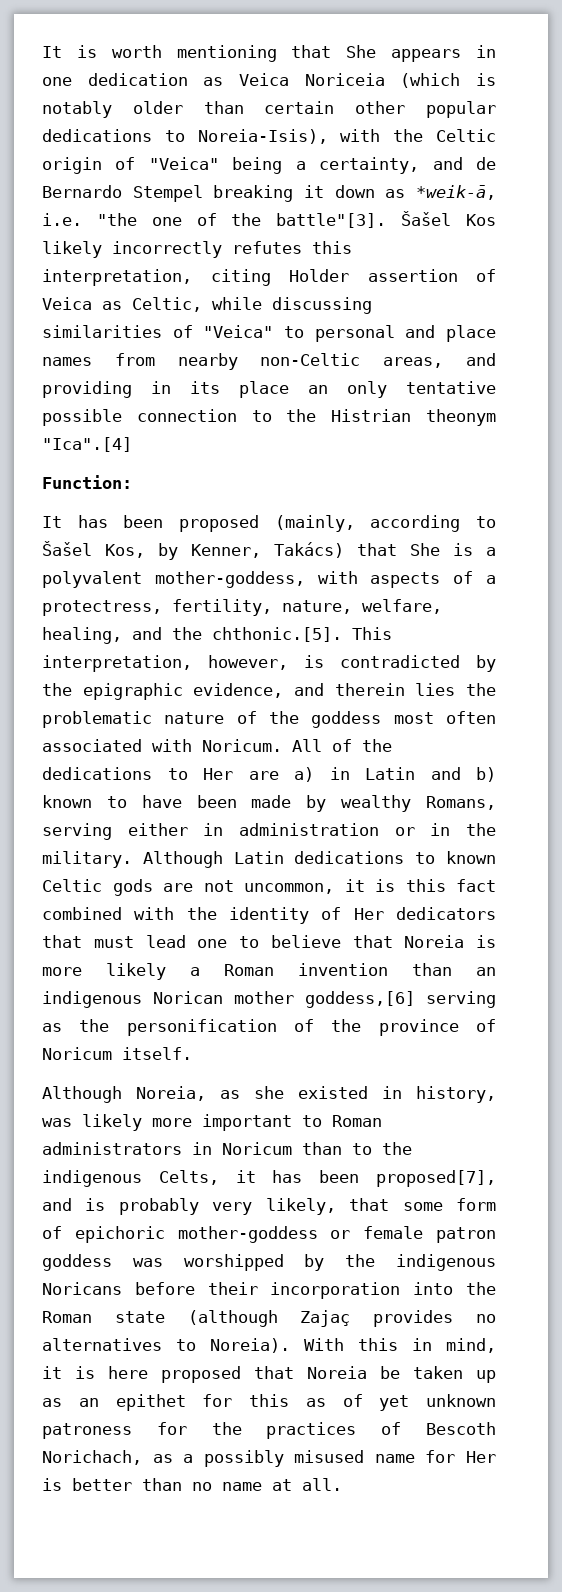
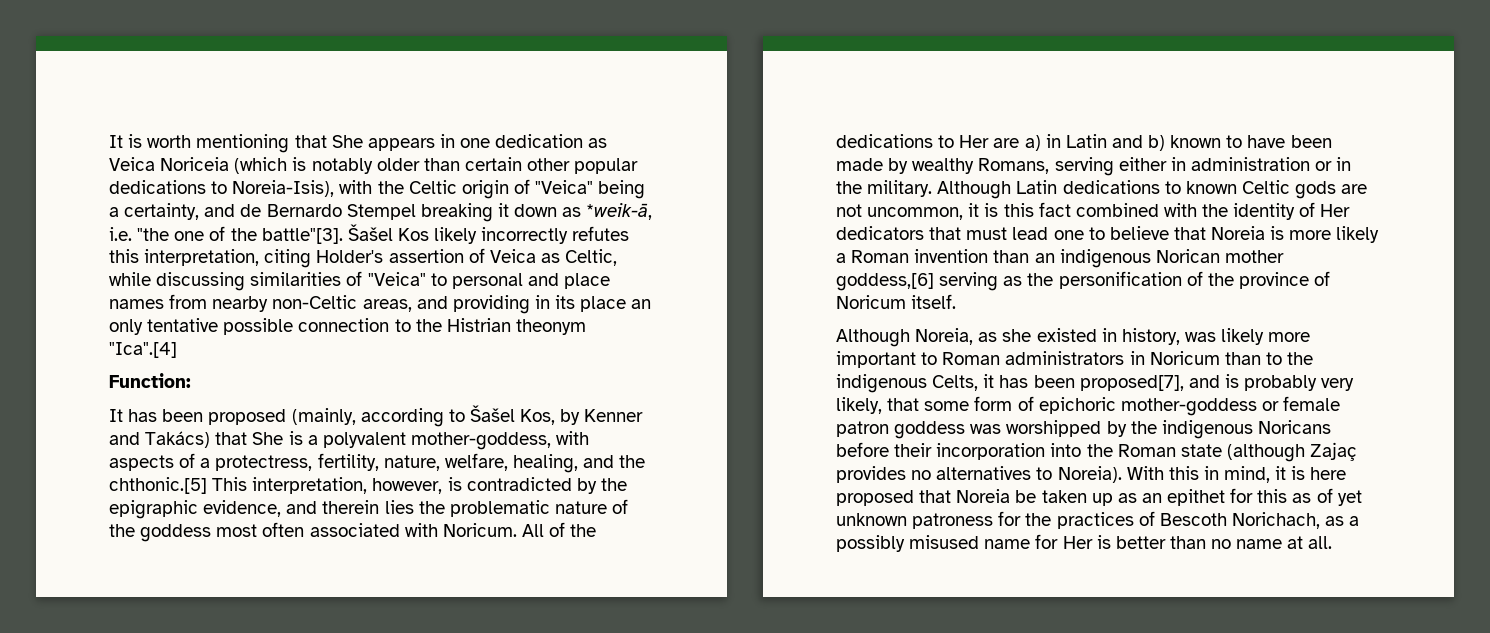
[289,269,349,282] Holder -> [316,250,384,263] Holder's
[191,544,261,558] Kenner, -> [584,409,644,422] [109,432,140,445] Kenner and
[212,627,342,642] chthonic.[5]. -> [109,477,207,494] chthonic.[5]

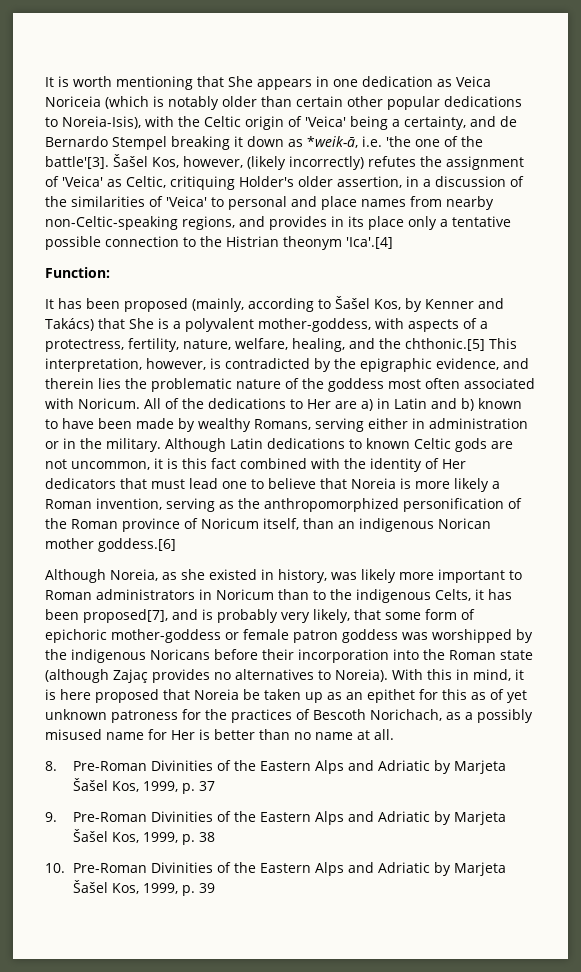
[535,180,594,194] "Veica" -> [305,116,346,127] 'Veica'
[137,228,170,241] "the -> [386,136,411,147] 'the
[261,224,630,244] [109,248,618,268] [109,272,246,291] battle"[3]. Šašel Kos likely incorrectly refutes this interpretation, citing Holder's assertion of Veica as Celtic, while discussing -> [45,154,524,170] [45,176,524,190] [45,196,67,207] battle'[3]. Šašel Kos, however, (likely incorrectly) refutes the assignment of 'Veica' as Celtic, critiquing Holder's older assertion, in a discussion of the
[367,272,426,286] "Veica" -> [166,196,207,207] 'Veica'
[272,295,530,314] non-Celtic areas, and providing -> [45,216,327,230] non-Celtic-speaking regions, and provides
[631,299,652,309] [109,319,143,335] an only -> [408,216,448,230] only a
[109,342,177,358] "Ica".[4] -> [346,237,393,249] 'Ica'.[4]
[914,249,989,263] invention -> [96,498,522,512] [45,518,299,532] invention, serving as the anthropomorphized personification of the Roman province of Noricum itself,
[836,271,1331,291] [836,294,957,309] goddess,[6] serving as the personification of the province of Noricum itself. -> [98,538,176,552] goddess.[6]
(1333, 542) none -> [45,760,506,774] [72,778,215,794] [45,811,506,825] [72,829,215,845] [45,862,506,876] [72,880,215,896] // 8. Pre-Roman Divinities of the Eastern Alps and Adriatic by Marjeta Šašel Kos, 1999, p. 37 // 9. Pre-Roman Divinities of the Eastern Alps and Adriatic by Marjeta Šašel Kos, 1999, p. 38 // 10. Pre-Roman Divinities of the Eastern Alps and Adriatic by Marjeta Šašel Kos, 1999, p. 39

